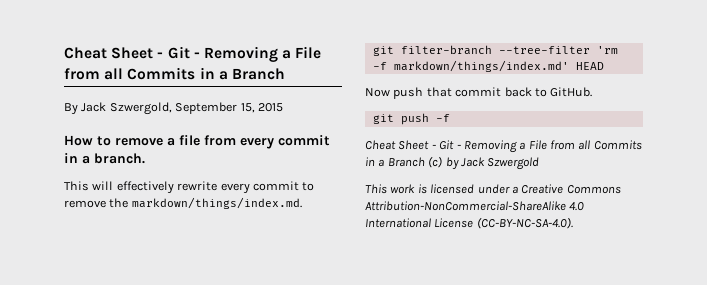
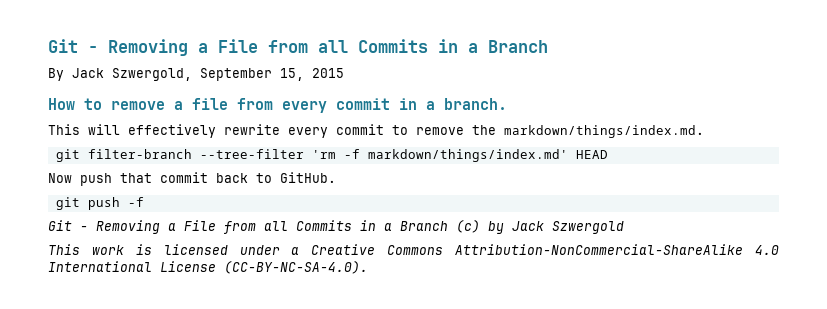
[64,47,164,59] Cheat Sheet - -> (48, 46) none
[365,140,436,150] Cheat Sheet - -> (144, 202) none

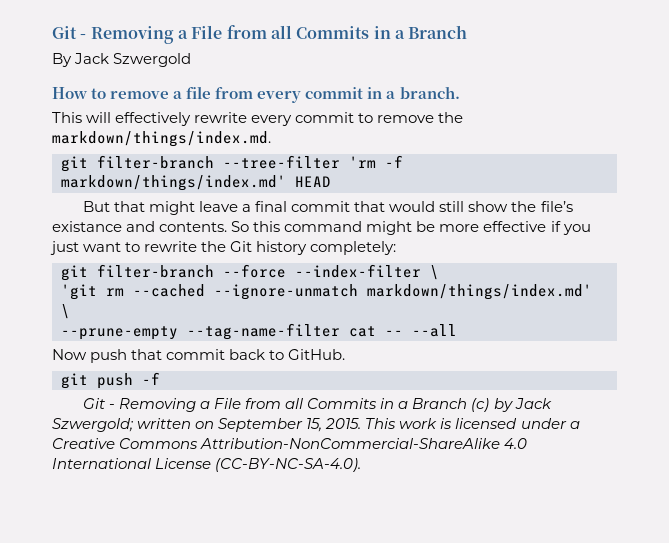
[112,68,344,81] Szwergold, September 15, 2015 -> [113,53,192,67] Szwergold
(608, 154) none -> [82,201,573,215] [52,221,591,235] [50,241,397,255] [61,264,439,281] [61,284,592,300] [61,304,70,319] [61,323,457,340] // But that might leave a final commit that would still show the file’s existance and contents. So this command might be more effective if you just want to rewrite the Git history completely: // git filter-branch --force --index-filter \ // 'git rm --cached --ignore-unmatch markdown/things/index.md' \ // --prune-empty --tag-name-filter cat -- --all
[552,221,624,234] Szwergold // -> [52,418,362,432] Szwergold; written on September 15, 2015.

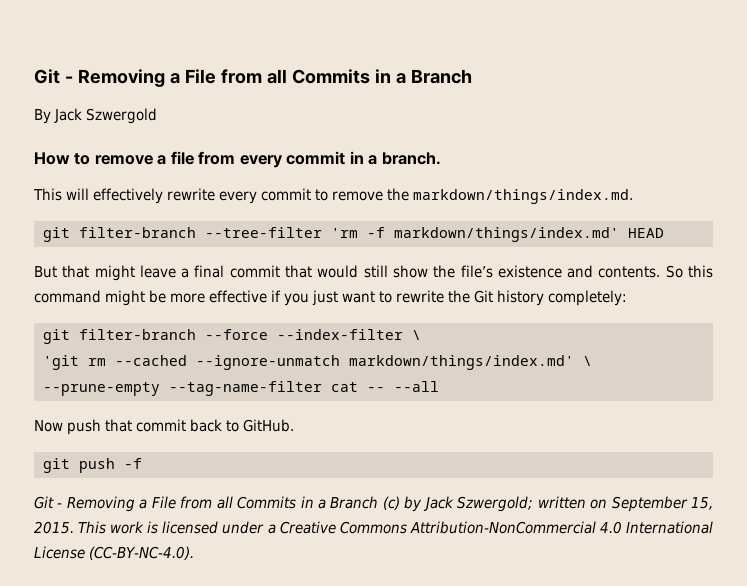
[52,221,122,232] existance -> [497,265,562,278] existence
[200,438,501,449] Attribution-NonCommercial-ShareAlike -> [409,521,596,534] Attribution-NonCommercial
[215,458,362,472] (CC-BY-NC-SA-4.0). -> [89,546,194,560] (CC-BY-NC-4.0).

